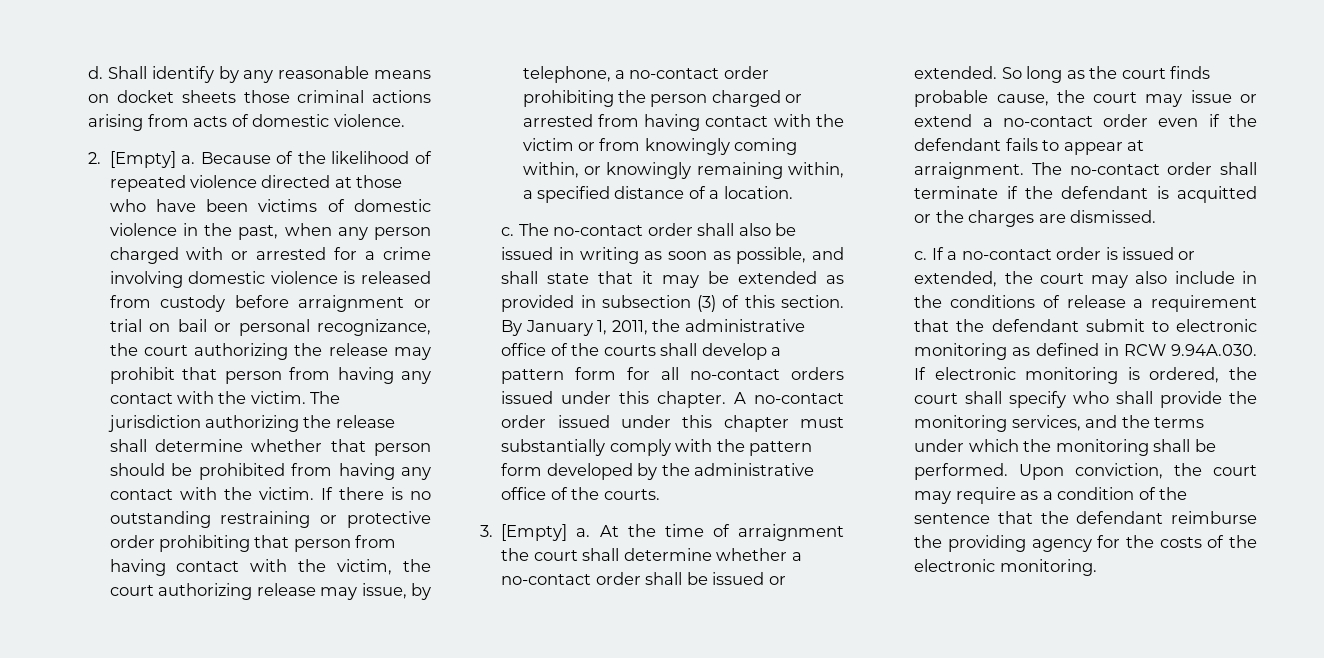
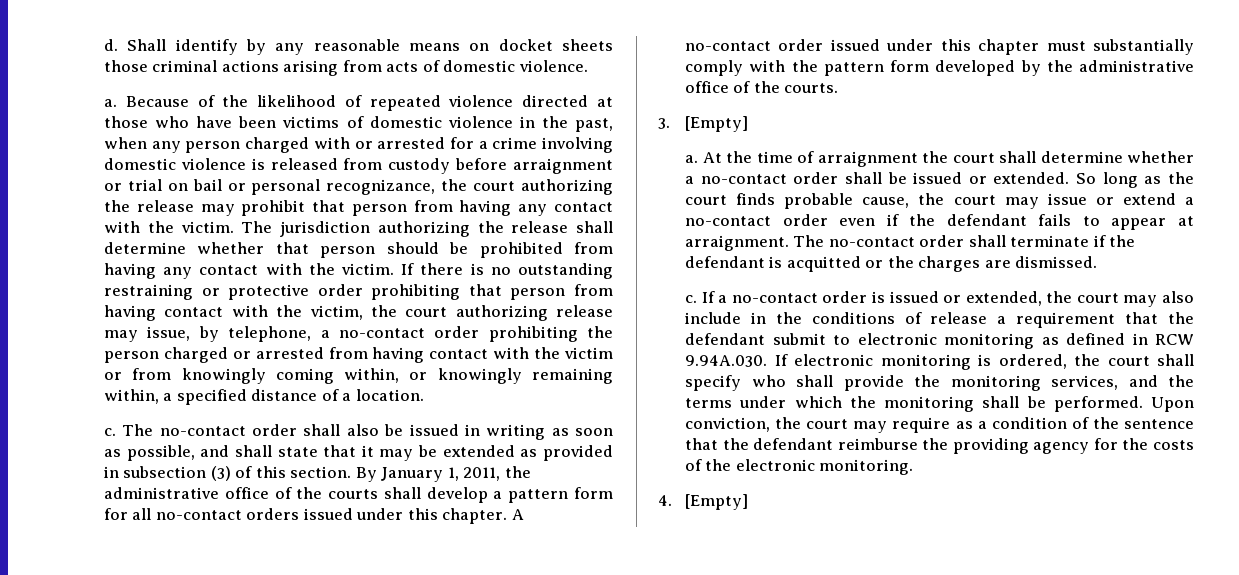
[88,151,176,168] 2. [Empty] -> (588, 66) none
(568, 532) none -> (749, 124) //
(1097, 567) none -> [658,494,749,510] // 4. [Empty]

